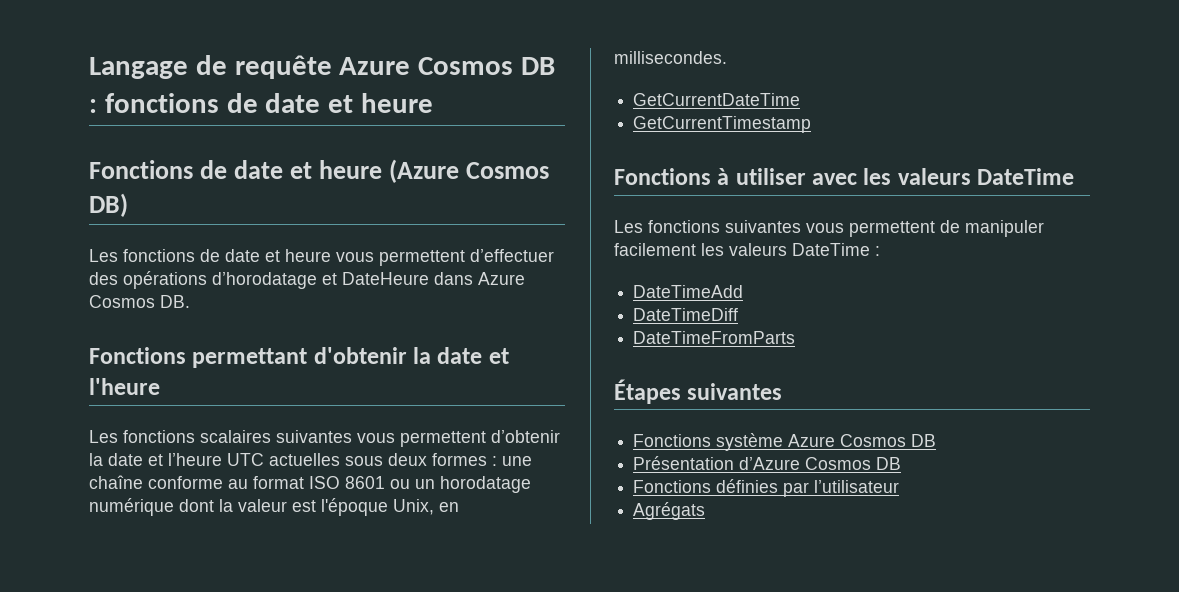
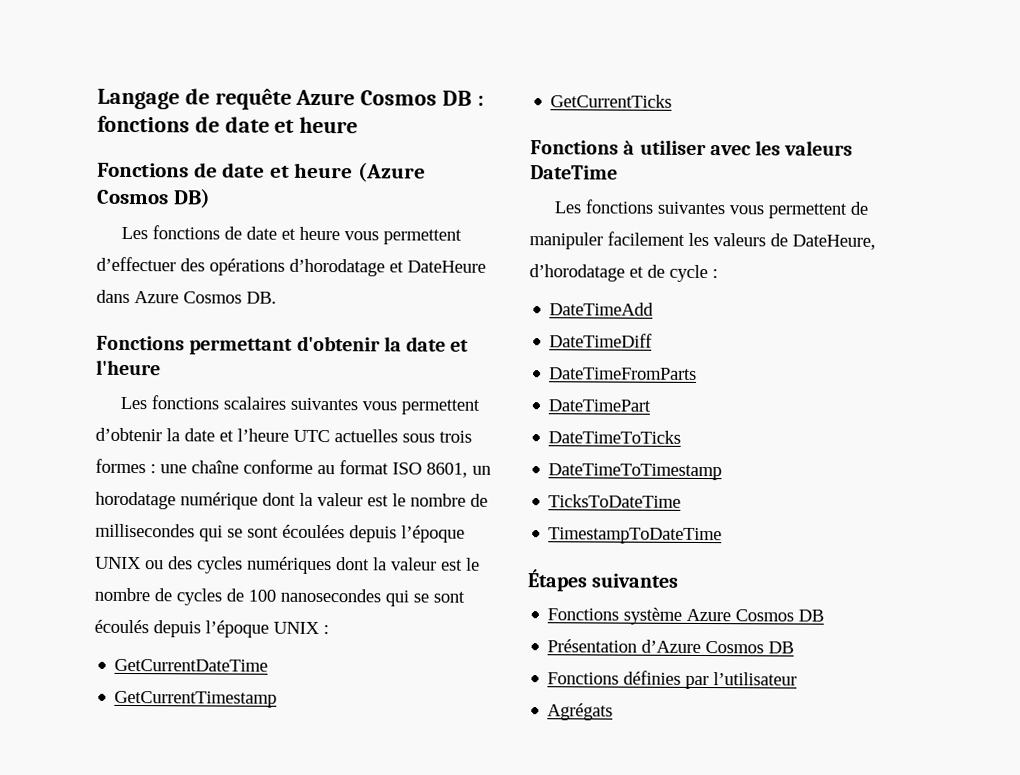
[388,453,427,466] deux -> [439,430,472,443] trois
[345,476,410,489] 8601 ou -> [426,462,468,478] 8601,
[321,498,459,516] [614,51,727,64] l'époque Unix, en millisecondes. -> [392,493,488,507] [95,523,465,543] [95,556,480,575] [94,587,465,607] [94,619,329,638] le nombre de millisecondes qui se sont écoulées depuis l’époque UNIX ou des cycles numériques dont la valeur est le nombre de cycles de 100 nanosecondes qui se sont écoulés depuis l’époque UNIX :
(812, 124) none -> [550,94,673,108] // GetCurrentTicks
[792,243,870,256] DateTime -> [770,233,876,250] [529,264,708,283] de DateHeure, d’horodatage et de cycle
(796, 337) none -> [548,399,652,412] [548,430,682,444] [548,463,723,481] [548,494,682,508] [548,527,723,545] // DateTimePart // DateTimeToTicks // DateTimeToTimestamp // TicksToDateTime // TimestampToDateTime

